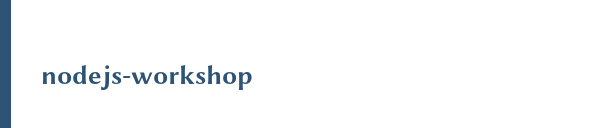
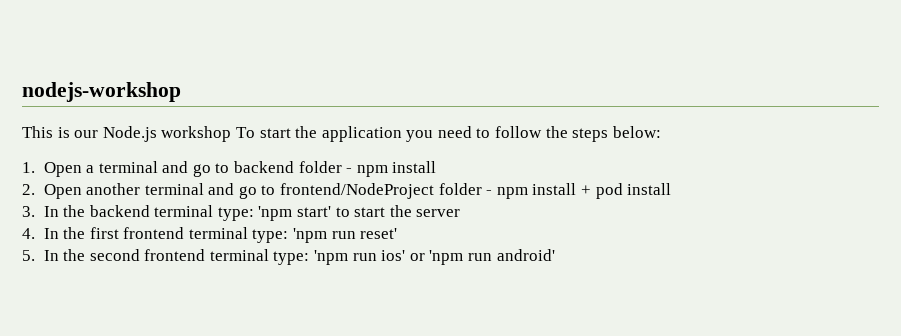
(253, 77) none -> [22,126,661,142] [22,161,437,177] [22,183,672,199] [22,205,461,221] [22,227,398,243] [22,249,555,265] // This is our Node.js workshop To start the application you need to follow the steps below: // 1. Open a terminal and go to backend folder - npm install // 2. Open another terminal and go to frontend/NodeProject folder - npm install + pod install // 3. In the backend terminal type: 'npm start' to start the server // 4. In the first frontend terminal type: 'npm run reset' // 5. In the second frontend terminal type: 'npm run ios' or 'npm run android'

